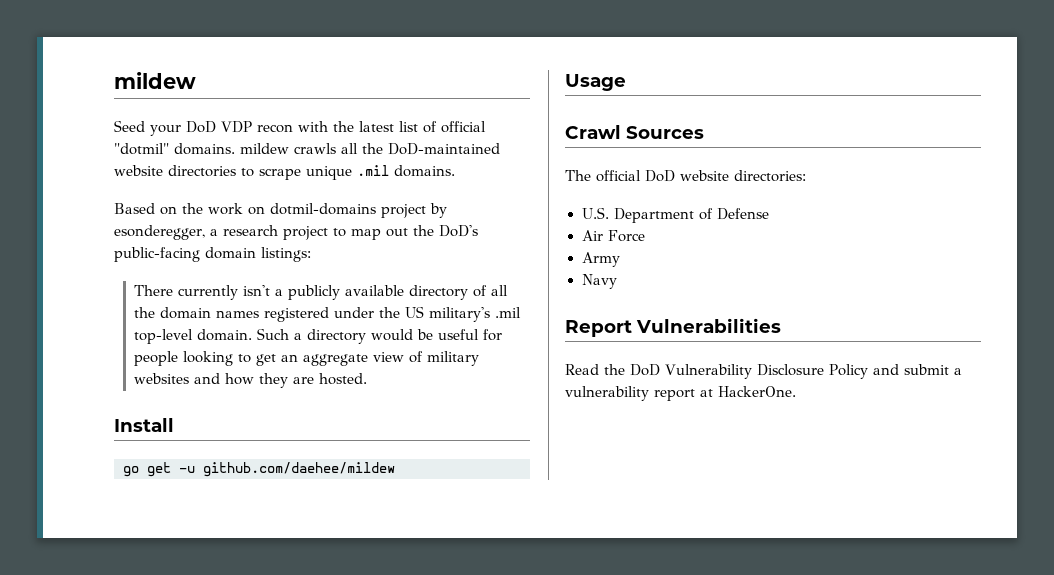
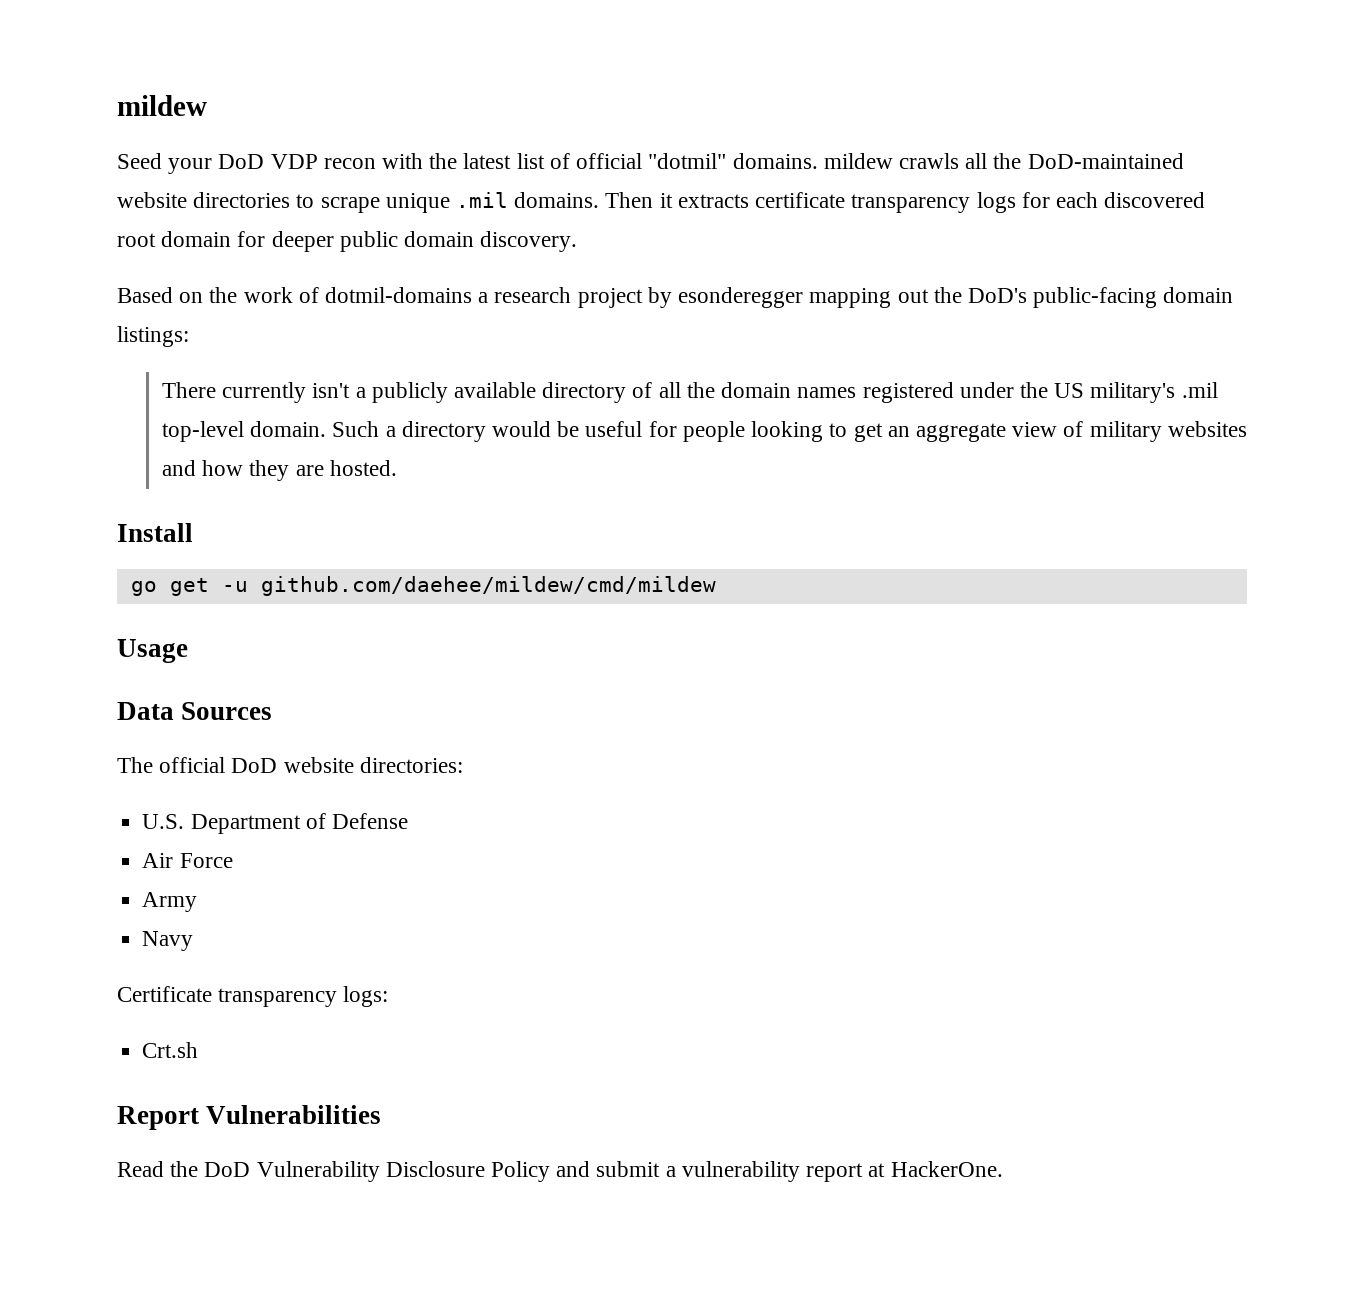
[114,203,447,218] [114,225,381,240] // Based on the work on dotmil-domains project by esonderegger, a research project to map -> [605,192,1206,213] [117,231,578,252] [117,287,892,308] Then it extracts certificate transparency logs for each discovered root domain for deeper public domain discovery. // Based on the work of dotmil-domains a research project by esonderegger mapping
[203,462,395,477] github.com/daehee/mildew -> [260,576,716,596] github.com/daehee/mildew/cmd/mildew
[565,125,621,139] Crawl -> [117,702,174,720] Data
(617, 281) none -> [117,986,389,1007] [142,1042,199,1058] // Certificate transparency logs: // Crt.sh

